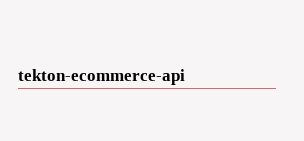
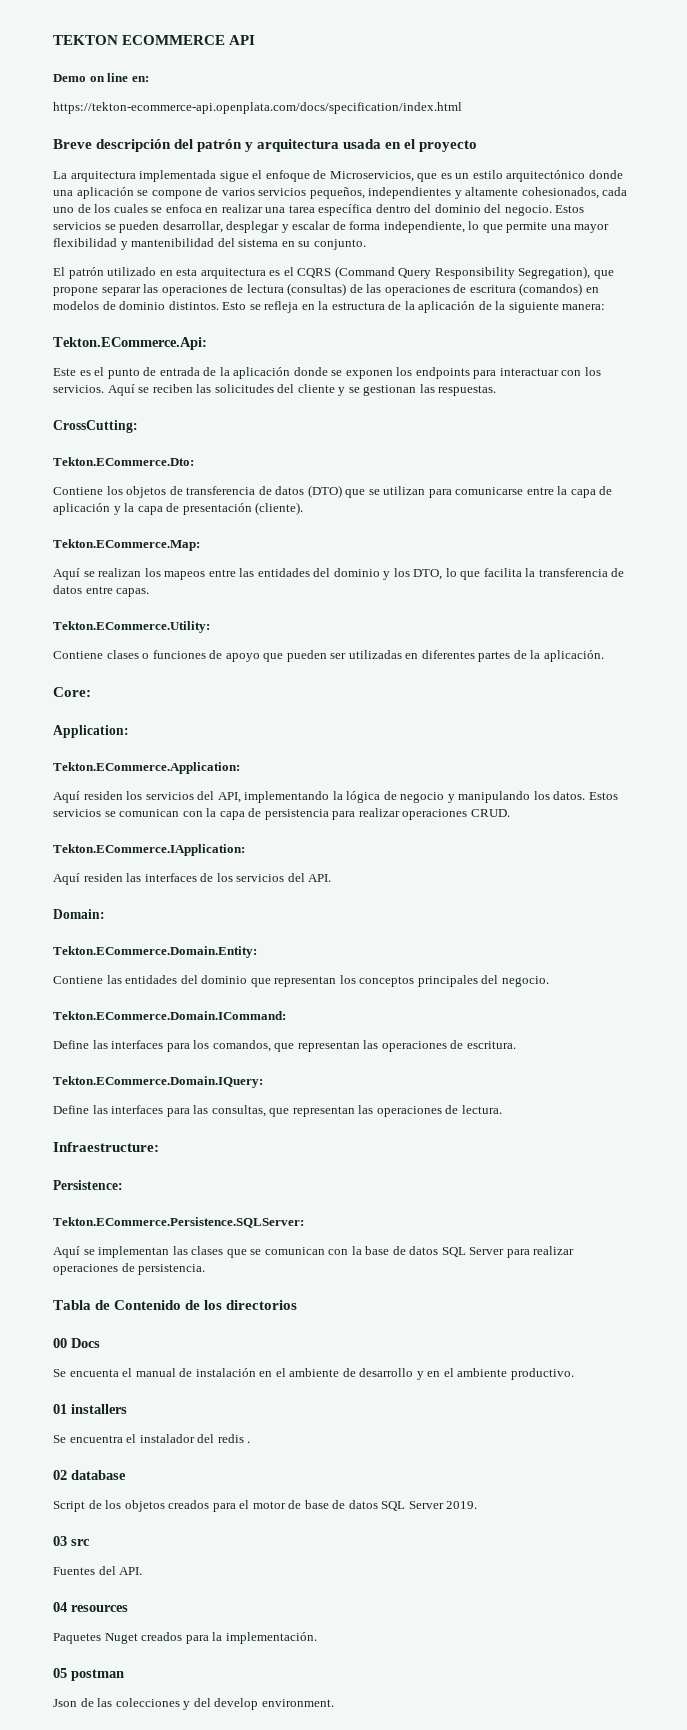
[18,69,185,85] tekton-ecommerce-api -> [53,35,256,45] [53,73,149,82] [53,102,462,114] [53,139,478,152] [53,170,623,182] [53,187,628,199] [53,204,585,216] [53,221,610,233] [53,238,366,250] [53,266,614,279] [53,283,599,296] [53,301,606,313] [53,337,207,350] [53,367,601,379] [53,384,497,396] [53,420,138,433] [53,457,194,466] [53,485,613,498] [53,502,304,515] [53,539,200,551] [53,568,625,580] [53,585,150,597] [53,621,210,633] [53,650,604,662] [53,687,91,697] [53,725,129,738] [53,762,240,774] [53,791,618,803] [53,808,510,820] [53,844,245,856] [53,873,332,885] [53,909,105,919] [53,946,257,958] [53,975,549,987] [53,1011,286,1020] [53,1040,516,1052] [53,1076,263,1088] [53,1105,502,1117] [53,1142,159,1152] [53,1180,123,1190] [53,1217,304,1228] [53,1246,575,1258] [53,1263,206,1275] [53,1300,298,1310] [53,1338,100,1348] [53,1368,574,1380] [53,1404,127,1414] [53,1434,251,1443] [53,1470,126,1480] [53,1500,478,1512] [53,1536,90,1546] [53,1566,143,1575] [53,1602,128,1612] [53,1632,317,1644] [53,1668,124,1681] [53,1698,334,1710] TEKTON ECOMMERCE API // Demo on line en: // https://tekton-ecommerce-api.openplata.com/docs/specification/index.html // Breve descripción del patrón y arquitectura usada en el proyecto // La arquitectura implementada sigue el enfoque de Microservicios, que es un estilo arquitectónico donde una aplicación se compone de varios servicios pequeños, independientes y altamente cohesionados, cada uno de los cuales se enfoca en realizar una tarea específica dentro del dominio del negocio. Estos servicios se pueden desarrollar, desplegar y escalar de forma independiente, lo que permite una mayor flexibilidad y mantenibilidad del sistema en su conjunto. // El patrón utilizado en esta arquitectura es el CQRS (Command Query Responsibility Segregation), que propone separar las operaciones de lectura (consultas) de las operaciones de escritura (comandos) en modelos de dominio distintos. Esto se refleja en la estructura de la aplicación de la siguiente manera: // Tekton.ECommerce.Api: // Este es el punto de entrada de la aplicación donde se exponen los endpoints para interactuar con los servicios. Aquí se reciben las solicitudes del cliente y se gestionan las respuestas. // CrossCutting: // Tekton.ECommerce.Dto: // Contiene los objetos de transferencia de datos (DTO) que se utilizan para comunicarse entre la capa de aplicación y la capa de presentación (cliente). // Tekton.ECommerce.Map: // Aquí se realizan los mapeos entre las entidades del dominio y los DTO, lo que facilita la transferencia de datos entre capas. // Tekton.ECommerce.Utility: // Contiene clases o funciones de apoyo que pueden ser utilizadas en diferentes partes de la aplicación. // Core: // Application: // Tekton.ECommerce.Application: // Aquí residen los servicios del API, implementando la lógica de negocio y manipulando los datos. Estos servicios se comunican con la capa de persistencia para realizar operaciones CRUD. // Tekton.ECommerce.IApplication: // Aquí residen las interfaces de los servicios del API. // Domain: // Tekton.ECommerce.Domain.Entity: // Contiene las entidades del dominio que representan los conceptos principales del negocio. // Tekton.ECommerce.Domain.ICommand: // Define las interfaces para los comandos, que representan las operaciones de escritura. // Tekton.ECommerce.Domain.IQuery: // Define las interfaces para las consultas, que representan las operaciones de lectura. // Infraestructure: // Persistence: // Tekton.ECommerce.Persistence.SQLServer: // Aquí se implementan las clases que se comunican con la base de datos SQL Server para realizar operaciones de persistencia. // Tabla de Contenido de los directorios // 00 Docs // Se encuenta el manual de instalación en el ambiente de desarrollo y en el ambiente productivo. // 01 installers // Se encuentra el instalador del redis . // 02 database // Script de los objetos creados para el motor de base de datos SQL Server 2019. // 03 src // Fuentes del API. // 04 resources // Paquetes Nuget creados para la implementación. // 05 postman // Json de las colecciones y del develop environment.

